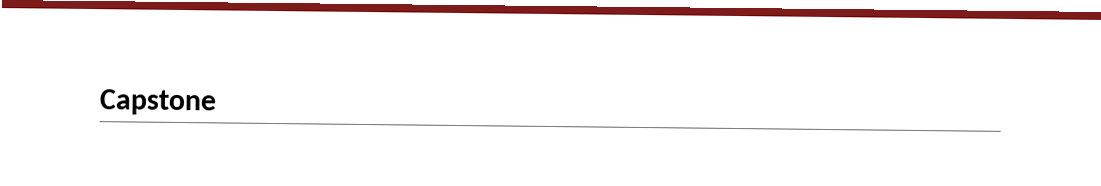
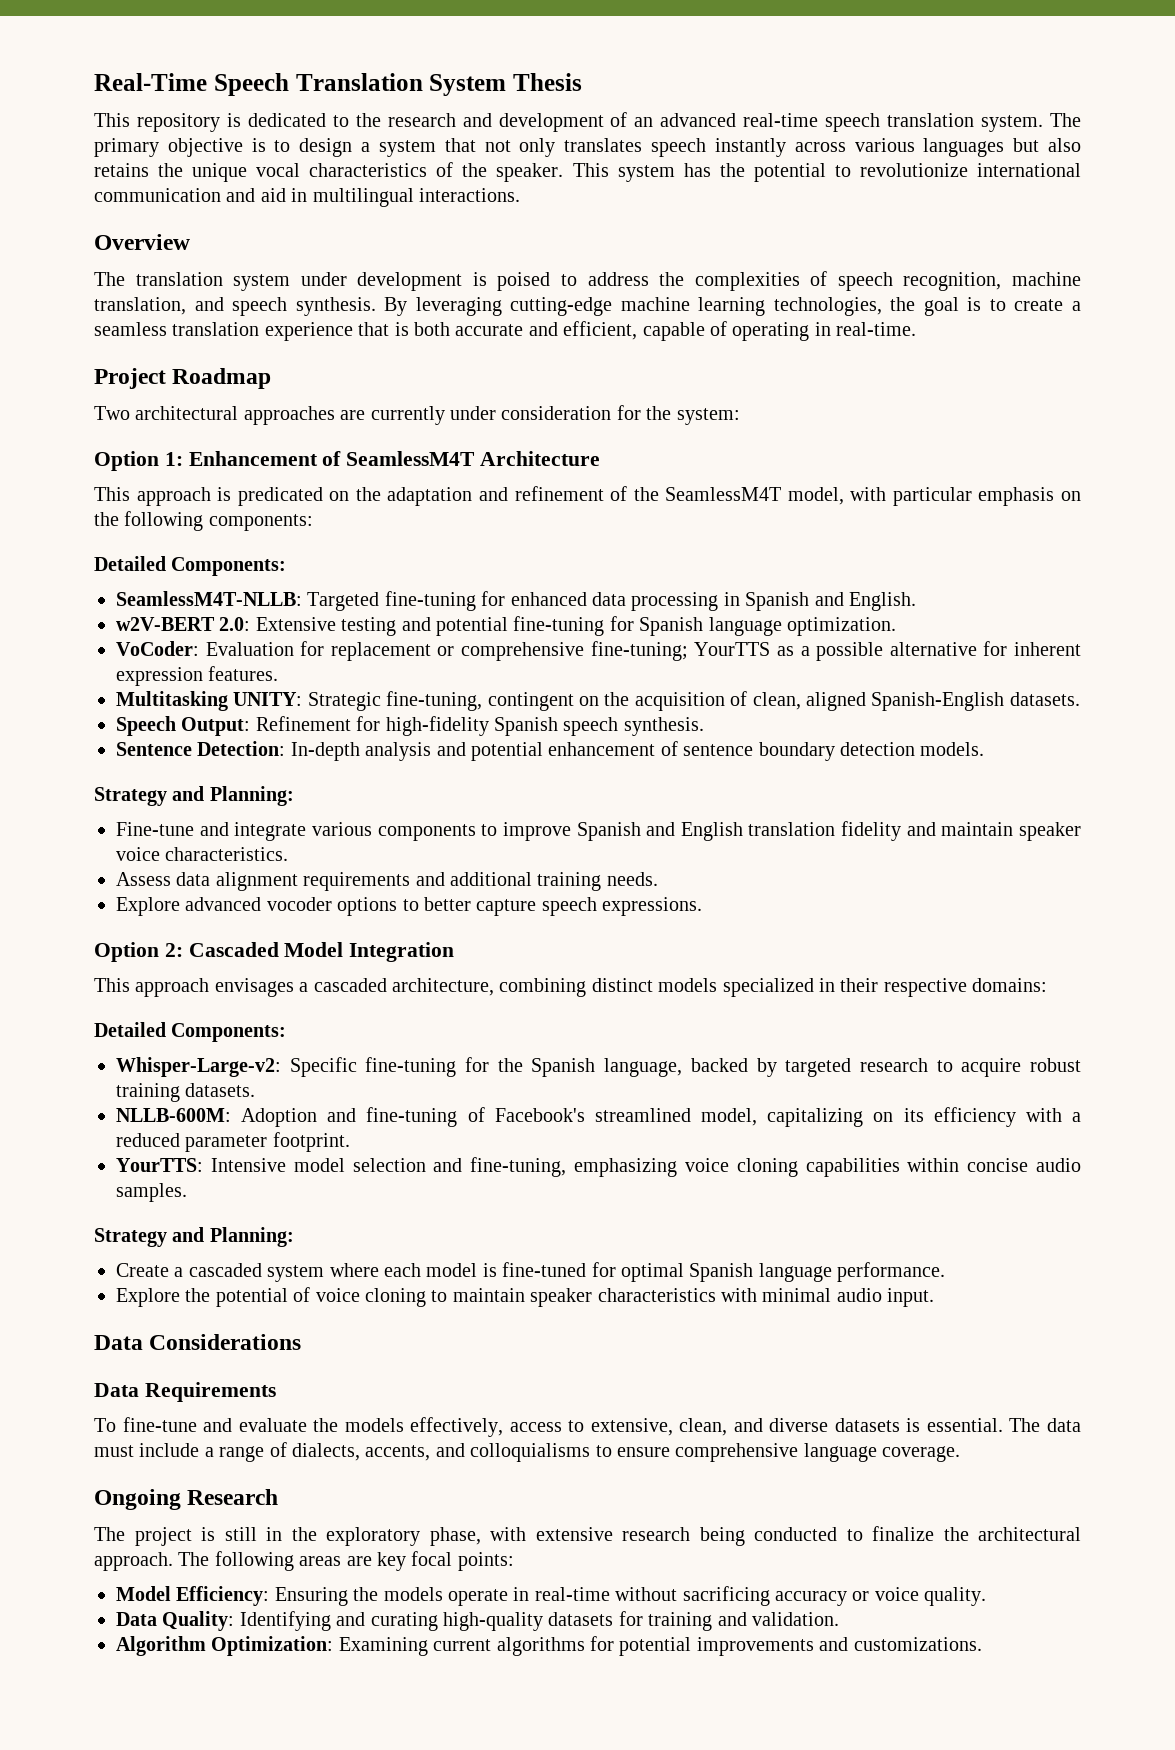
[99,89,217,116] Capstone -> [94,73,582,96] [94,112,1081,132] [94,138,1082,157] [94,162,1082,182] [94,188,520,207] [94,234,190,250] [94,271,1081,291] [94,297,1081,316] [94,321,917,341] [94,368,272,389] [94,405,740,425] [94,451,601,471] [94,486,1081,506] [94,511,313,531] [94,556,287,576] [116,591,916,611] [116,616,896,636] [116,641,1081,661] [116,666,279,686] [116,691,1080,711] [116,716,704,736] [116,741,985,761] [94,786,294,806] [116,821,1081,841] [116,847,289,861] [116,872,658,891] [116,897,703,916] [94,942,455,962] [94,978,1048,997] [94,1022,287,1042] [116,1057,1082,1077] [116,1083,256,1102] [116,1107,1082,1127] [116,1132,350,1152] [116,1157,1081,1177] [116,1183,187,1202] [94,1227,294,1247] [116,1262,946,1282] [116,1287,935,1307] [94,1334,302,1350] [94,1382,276,1402] [94,1417,1081,1437] [94,1442,961,1462] [94,1489,279,1510] [94,1526,1081,1546] [94,1551,514,1571] [116,1586,987,1606] [116,1611,839,1631] [116,1636,982,1656] Real-Time Speech Translation System Thesis // This repository is dedicated to the research and development of an advanced real-time speech translation system. The primary objective is to design a system that not only translates speech instantly across various languages but also retains the unique vocal characteristics of the speaker. This system has the potential to revolutionize international communication and aid in multilingual interactions. // Overview // The translation system under development is poised to address the complexities of speech recognition, machine translation, and speech synthesis. By leveraging cutting-edge machine learning technologies, the goal is to create a seamless translation experience that is both accurate and efficient, capable of operating in real-time. // Project Roadmap // Two architectural approaches are currently under consideration for the system: // Option 1: Enhancement of SeamlessM4T Architecture // This approach is predicated on the adaptation and refinement of the SeamlessM4T model, with particular emphasis on the following components: // Detailed Components: // SeamlessM4T-NLLB: Targeted fine-tuning for enhanced data processing in Spanish and English. // w2V-BERT 2.0: Extensive testing and potential fine-tuning for Spanish language optimization. // VoCoder: Evaluation for replacement or comprehensive fine-tuning; YourTTS as a possible alternative for inherent expression features. // Multitasking UNITY: Strategic fine-tuning, contingent on the acquisition of clean, aligned Spanish-English datasets. // Speech Output: Refinement for high-fidelity Spanish speech synthesis. // Sentence Detection: In-depth analysis and potential enhancement of sentence boundary detection models. // Strategy and Planning: // Fine-tune and integrate various components to improve Spanish and English translation fidelity and maintain speaker voice characteristics. // Assess data alignment requirements and additional training needs. // Explore advanced vocoder options to better capture speech expressions. // Option 2: Cascaded Model Integration // This approach envisages a cascaded architecture, combining distinct models specialized in their respective domains: // Detailed Components: // Whisper-Large-v2: Specific fine-tuning for the Spanish language, backed by targeted research to acquire robust training datasets. // NLLB-600M: Adoption and fine-tuning of Facebook's streamlined model, capitalizing on its efficiency with a reduced parameter footprint. // YourTTS: Intensive model selection and fine-tuning, emphasizing voice cloning capabilities within concise audio samples. // Strategy and Planning: // Create a cascaded system where each model is fine-tuned for optimal Spanish language performance. // Explore the potential of voice cloning to maintain speaker characteristics with minimal audio input. // Data Considerations // Data Requirements // To fine-tune and evaluate the models effectively, access to extensive, clean, and diverse datasets is essential. The data must include a range of dialects, accents, and colloquialisms to ensure comprehensive language coverage. // Ongoing Research // The project is still in the exploratory phase, with extensive research being conducted to finalize the architectural approach. The following areas are key focal points: // Model Efficiency: Ensuring the models operate in real-time without sacrificing accuracy or voice quality. // Data Quality: Identifying and curating high-quality datasets for training and validation. // Algorithm Optimization: Examining current algorithms for potential improvements and customizations.

